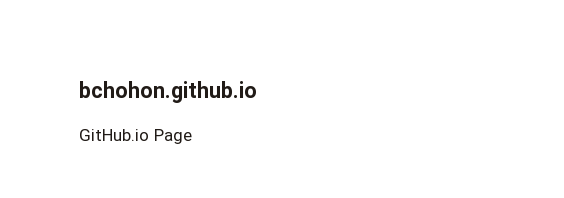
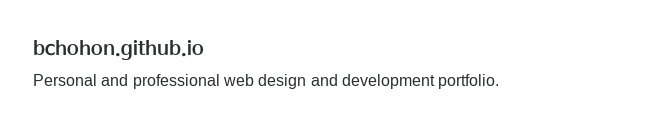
[79,129,192,144] GitHub.io Page -> [33,74,500,89] Personal and professional web design and development portfolio.

